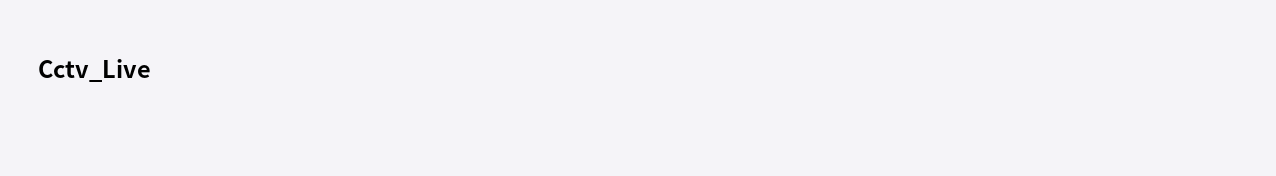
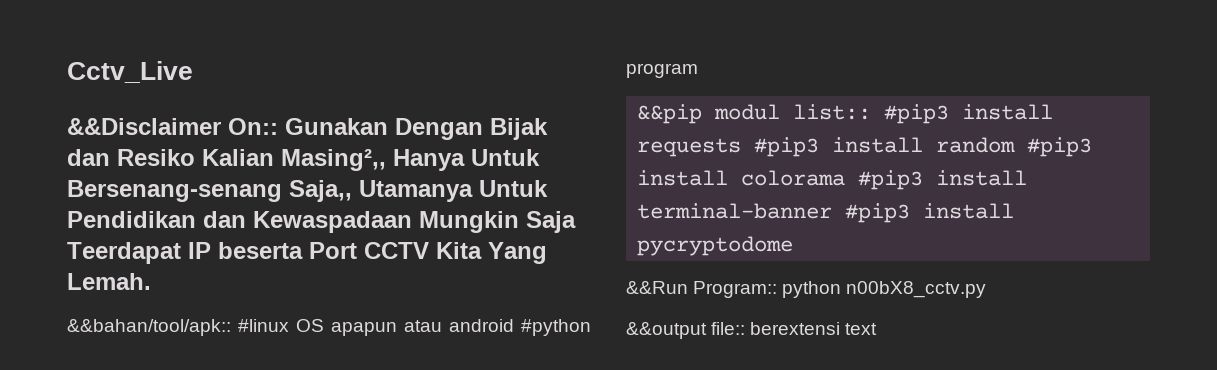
(151, 70) none -> [67,118,548,140] [67,149,540,171] [67,180,548,202] [67,211,576,233] [67,242,547,264] [67,273,151,290] [67,319,591,336] [626,63,698,78] [637,104,1054,124] [637,137,1093,157] [637,170,1028,190] [637,203,1015,223] [637,236,794,256] [626,281,987,298] [626,322,878,339] // &&Disclaimer On:: Gunakan Dengan Bijak dan Resiko Kalian Masing²,, Hanya Untuk Bersenang-senang Saja,, Utamanya Untuk Pendidikan dan Kewaspadaan Mungkin Saja Teerdapat IP beserta Port CCTV Kita Yang Lemah. // &&bahan/tool/apk:: #linux OS apapun atau android #python program // &&pip modul list:: #pip3 install requests #pip3 install random #pip3 install colorama #pip3 install terminal-banner #pip3 install pycryptodome // &&Run Program:: python n00bX8_cctv.py // &&output file:: berextensi text

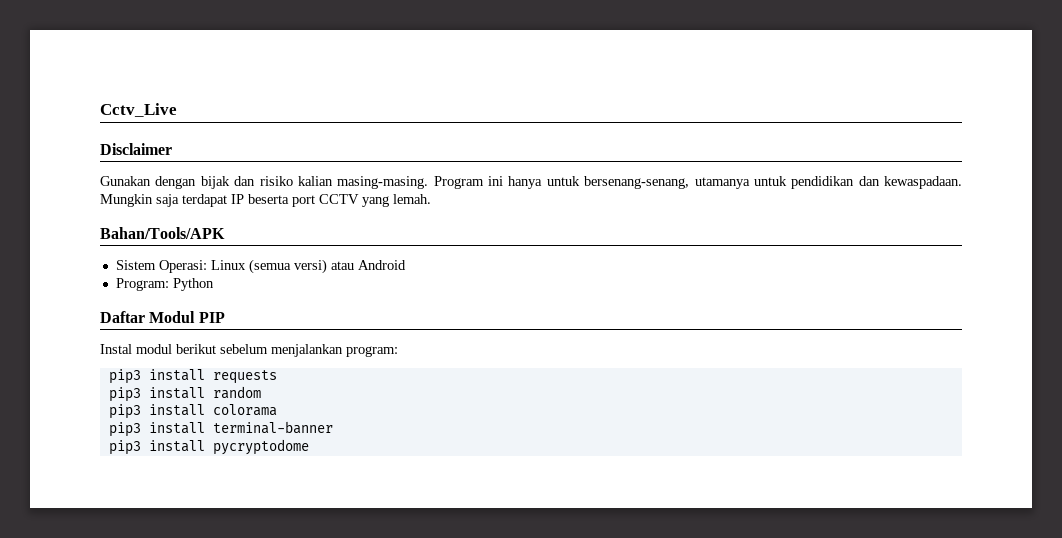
[67,118,548,140] [67,149,540,171] [67,180,548,202] [67,211,576,233] [67,242,547,264] [67,273,151,290] [67,319,591,336] [626,63,698,78] [637,104,950,124] &&Disclaimer On:: Gunakan Dengan Bijak dan Resiko Kalian Masing²,, Hanya Untuk Bersenang-senang Saja,, Utamanya Untuk Pendidikan dan Kewaspadaan Mungkin Saja Teerdapat IP beserta Port CCTV Kita Yang Lemah. // &&bahan/tool/apk:: #linux OS apapun atau android #python program // &&pip modul list:: #pip3 -> [100,143,172,155] [100,176,962,189] [100,194,431,207] [100,227,225,239] [115,259,406,274] [115,278,214,291] [100,311,225,323] [100,344,398,357] [108,369,141,384] Disclaimer // Gunakan dengan bijak dan risiko kalian masing-masing. Program ini hanya untuk bersenang-senang, utamanya untuk pendidikan dan kewaspadaan. Mungkin saja terdapat IP beserta port CCTV yang lemah. // Bahan/Tools/APK // Sistem Operasi: Linux (semua versi) atau Android // Program: Python // Daftar Modul PIP // Instal modul berikut sebelum menjalankan program: // pip3
[754,137,820,157] #pip3 -> [108,387,141,402] // pip3
[1027,137,1093,157] #pip3 -> [108,404,141,419] // pip3
[858,170,924,190] #pip3 -> [108,422,141,437] // pip3
[845,203,911,223] #pip3 -> [108,440,141,455] // pip3
[626,281,987,298] [626,322,878,339] // &&Run Program:: python n00bX8_cctv.py // &&output file:: berextensi text -> (309, 447) none

